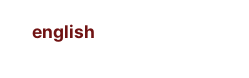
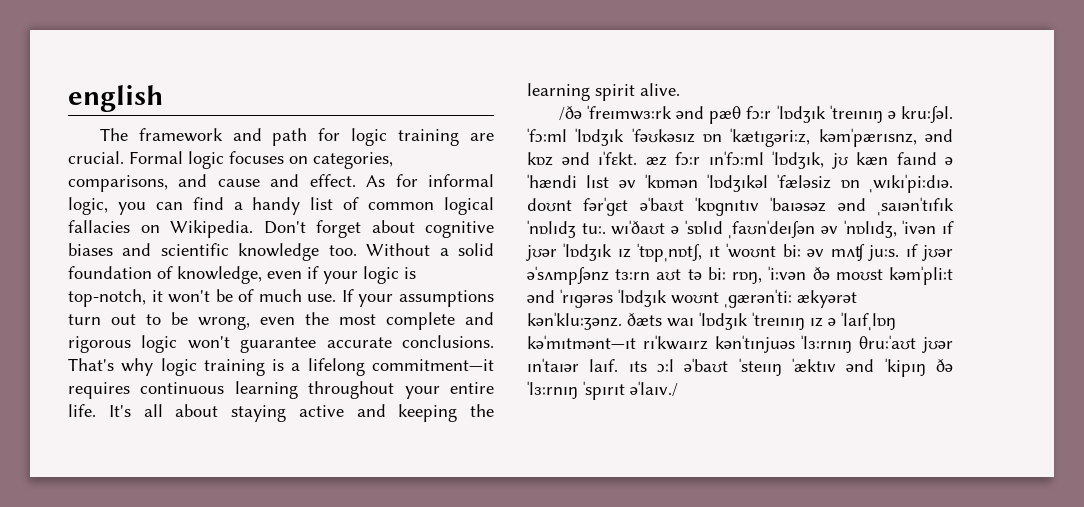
(95, 33) none -> [99,128,494,146] [68,151,393,169] [68,174,494,192] [68,197,495,215] [68,220,494,238] [68,243,495,261] [68,266,416,284] [68,289,494,307] [68,312,494,330] [68,335,494,353] [68,358,494,376] [68,381,494,399] [68,404,494,422] [527,83,680,101] [558,105,953,124] [527,128,953,147] [527,151,953,169] [527,174,953,193] [527,197,954,216] [527,220,954,239] [526,243,953,262] [527,266,953,285] [527,289,857,308] [527,312,896,331] [527,335,953,353] [527,358,953,377] [527,381,678,400] // The framework and path for logic training are crucial. Formal logic focuses on categories, comparisons, and cause and effect. As for informal logic, you can find a handy list of common logical fallacies on Wikipedia. Don't forget about cognitive biases and scientific knowledge too. Without a solid foundation of knowledge, even if your logic is top-notch, it won't be of much use. If your assumptions turn out to be wrong, even the most complete and rigorous logic won't guarantee accurate conclusions. That's why logic training is a lifelong commitment—it requires continuous learning throughout your entire life. It's all about staying active and keeping the learning spirit alive. // /ðə ˈfreɪmwɜːrk ənd pæθ fɔːr ˈlɒdʒɪk ˈtreɪnɪŋ ə kruːʃəl. ˈfɔːml ˈlɒdʒɪk ˈfəʊkəsɪz ɒn ˈkætɪgəriːz, kəmˈpærɪsnz, ənd kɒz ənd ɪˈfɛkt. æz fɔːr ɪnˈfɔːml ˈlɒdʒɪk, jʊ kæn faɪnd ə ˈhændi lɪst əv ˈkɒmən ˈlɒdʒɪkəl ˈfæləsiz ɒn ˌwɪkɪˈpiːdɪə. doʊnt fərˈɡɛt əˈbaʊt ˈkɒɡnɪtɪv ˈbaɪəsəz ənd ˌsaɪənˈtɪfɪk ˈnɒlɪdʒ tuː. wɪˈðaʊt ə ˈsɒlɪd ˌfaʊnˈdeɪʃən əv ˈnɒlɪdʒ, ˈivən ɪf jʊər ˈlɒdʒɪk ɪz ˈtɒpˌnɒtʃ, ɪt ˈwoʊnt biː əv mʌʧ juːs. ɪf jʊər əˈsʌmpʃənz tɜːrn aʊt tə biː rɒŋ, ˈiːvən ðə moʊst kəmˈpliːt ənd ˈrɪɡərəs ˈlɒdʒɪk woʊnt ˌɡærənˈtiː ækyərət kənˈkluːʒənz. ðæts waɪ ˈlɒdʒɪk ˈtreɪnɪŋ ɪz ə ˈlaɪfˌlɒŋ kəˈmɪtmənt—ɪt rɪˈkwaɪrz kənˈtɪnjuəs ˈlɜːrnɪŋ θruːˈaʊt jʊər ɪnˈtaɪər laɪf. ɪts ɔːl əˈbaʊt ˈsteɪɪŋ ˈæktɪv ənd ˈkipɪŋ ðə ˈlɜːrnɪŋ ˈspɪrɪt əˈlaɪv./

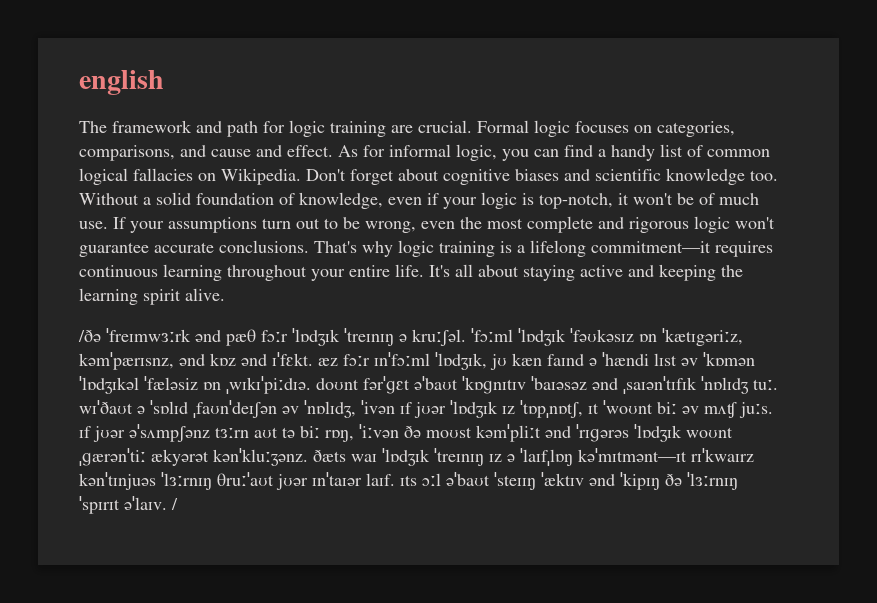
[630,381,678,397] əˈlaɪv./ -> [124,496,178,510] əˈlaɪv. /

